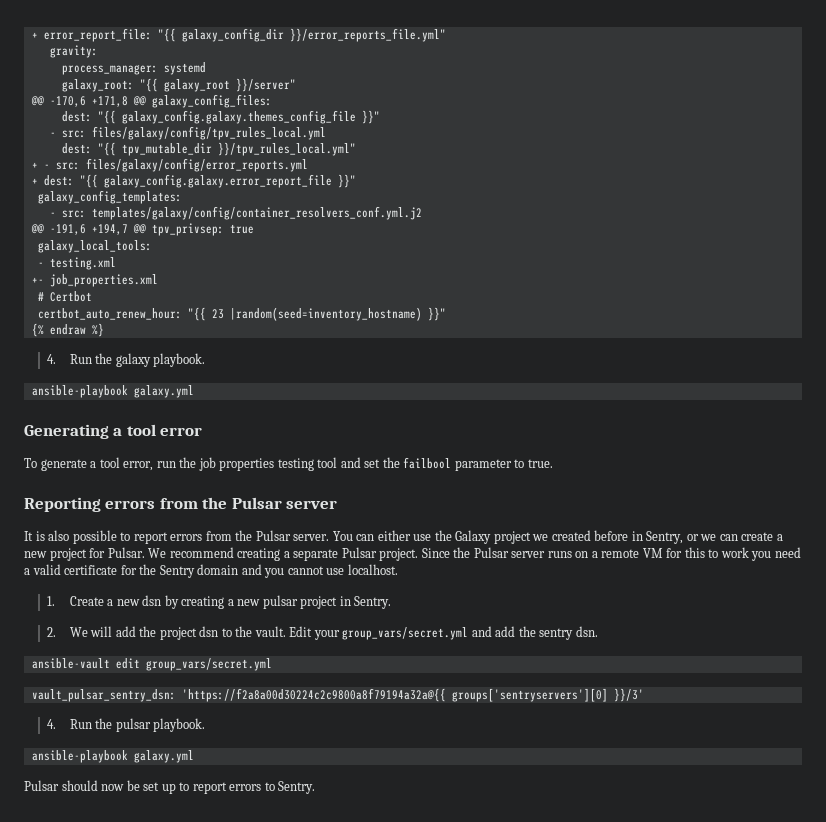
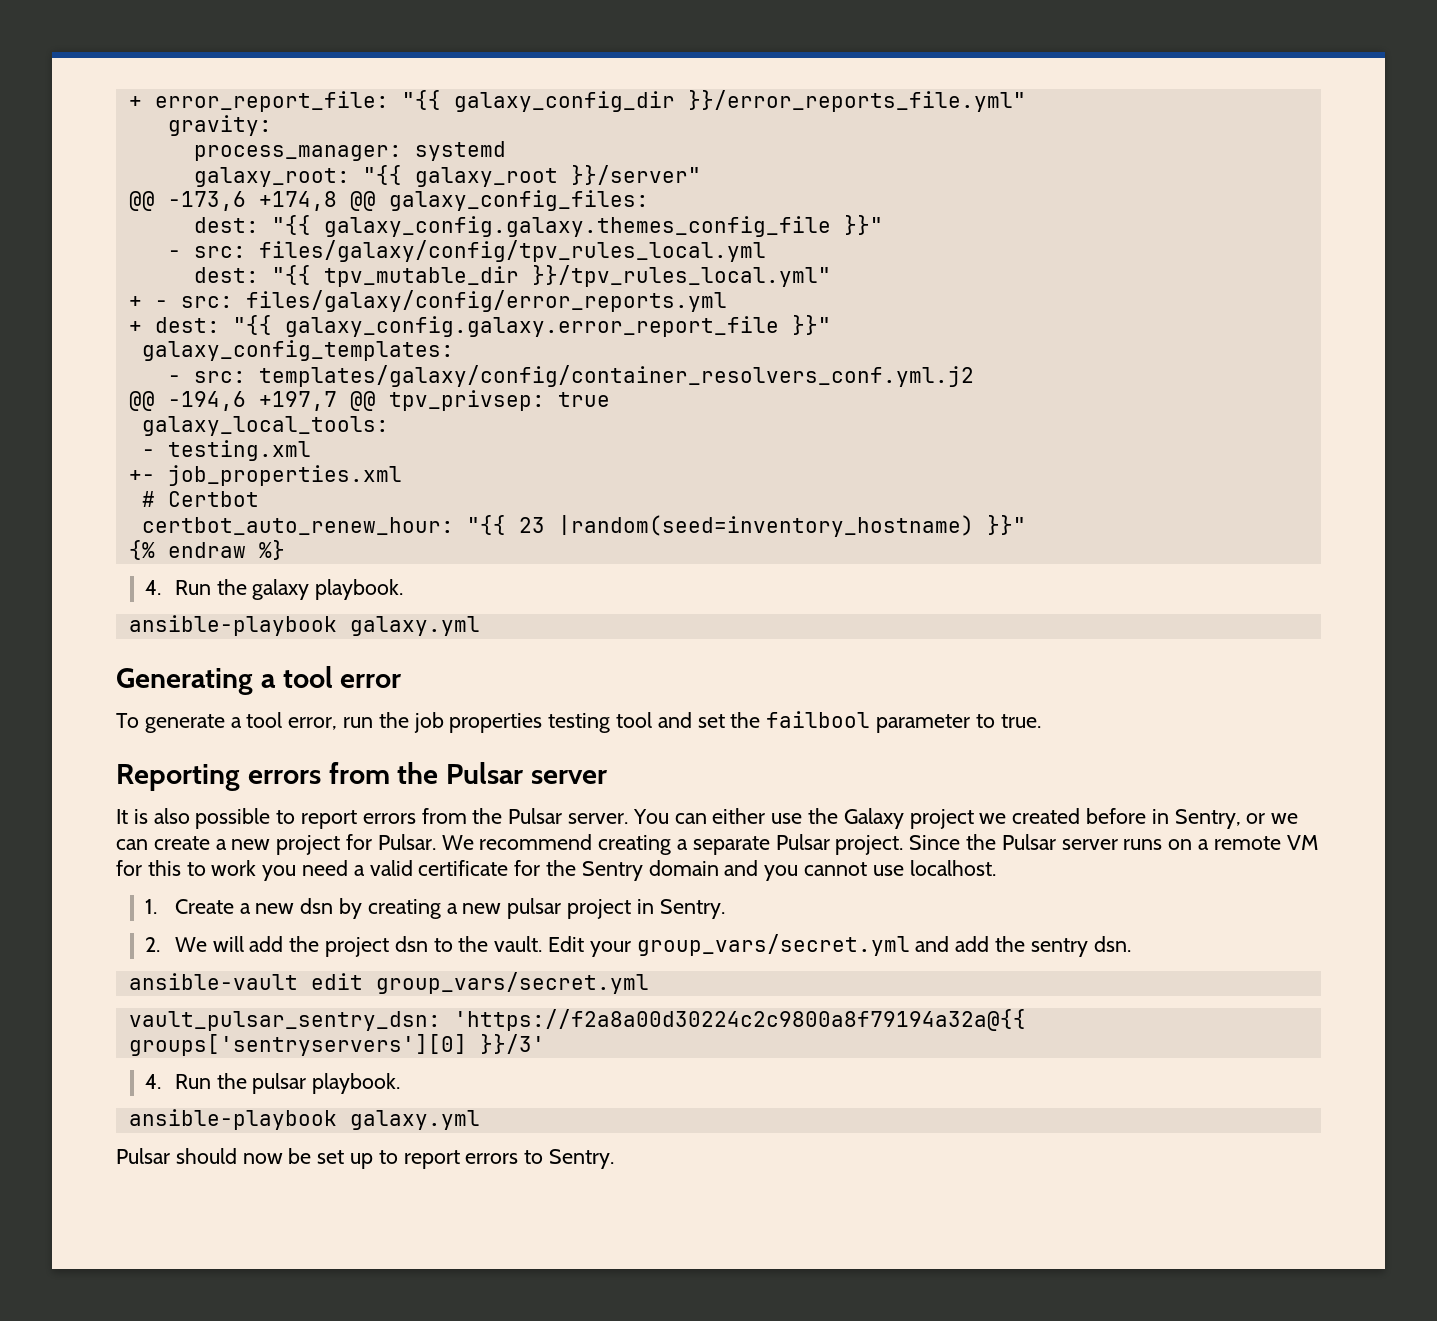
[49,96,128,107] -170,6 +171,8 -> [167,191,337,211] -173,6 +174,8
[49,224,128,235] -191,6 +194,7 -> [167,391,337,411] -194,6 +197,7

